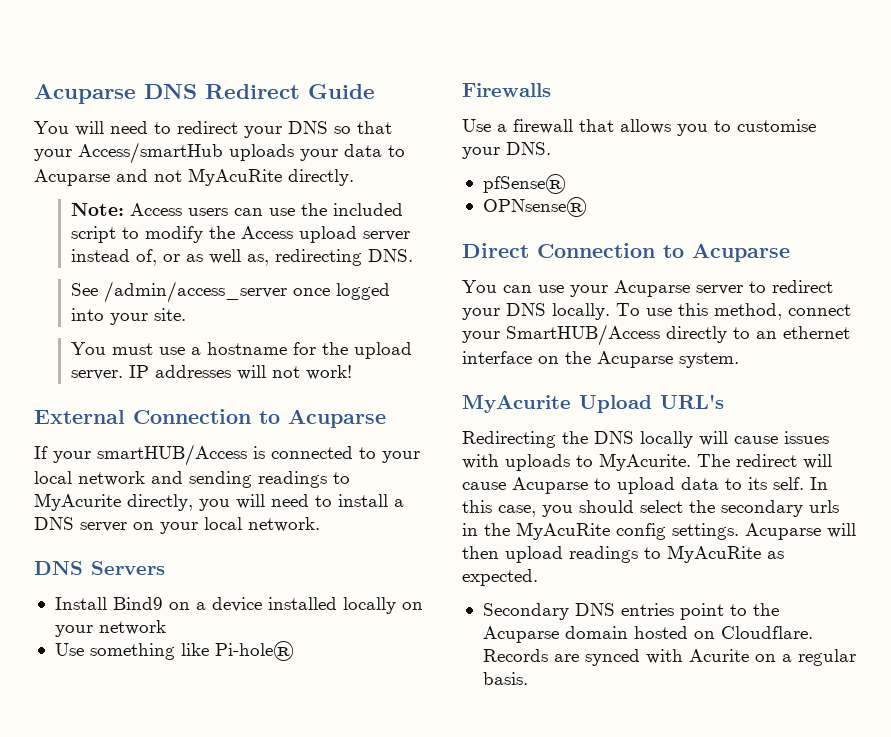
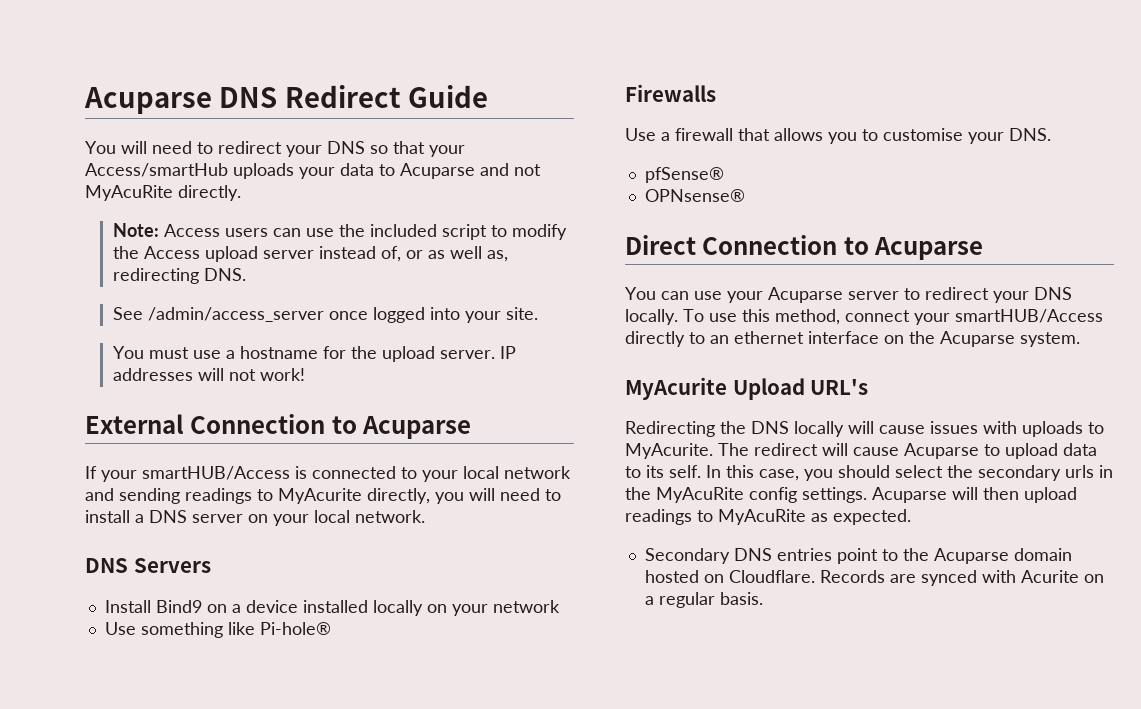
[506,324,660,346] SmartHUB/Access -> [955,309,1103,323] smartHUB/Access

